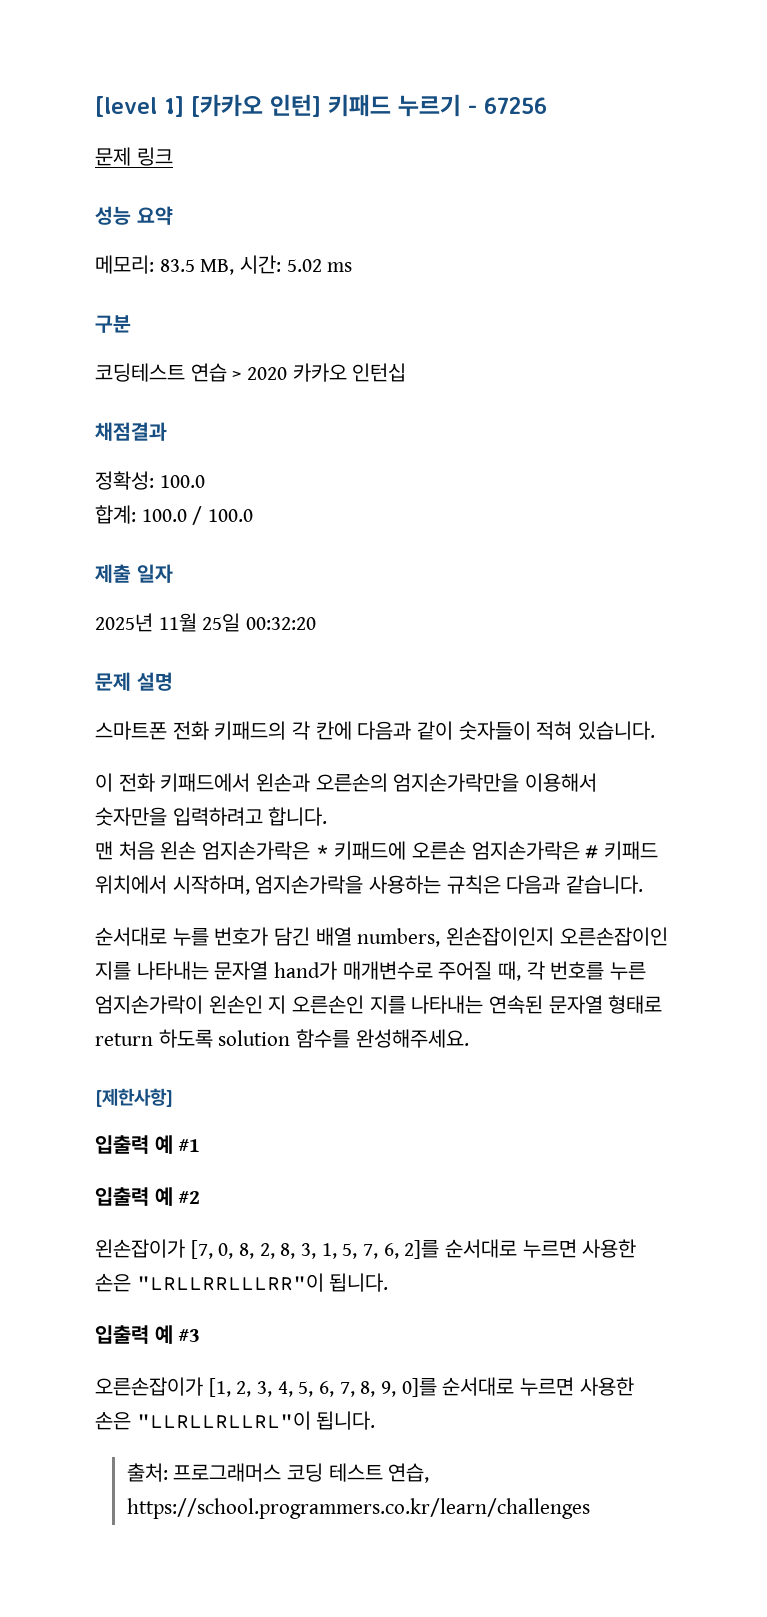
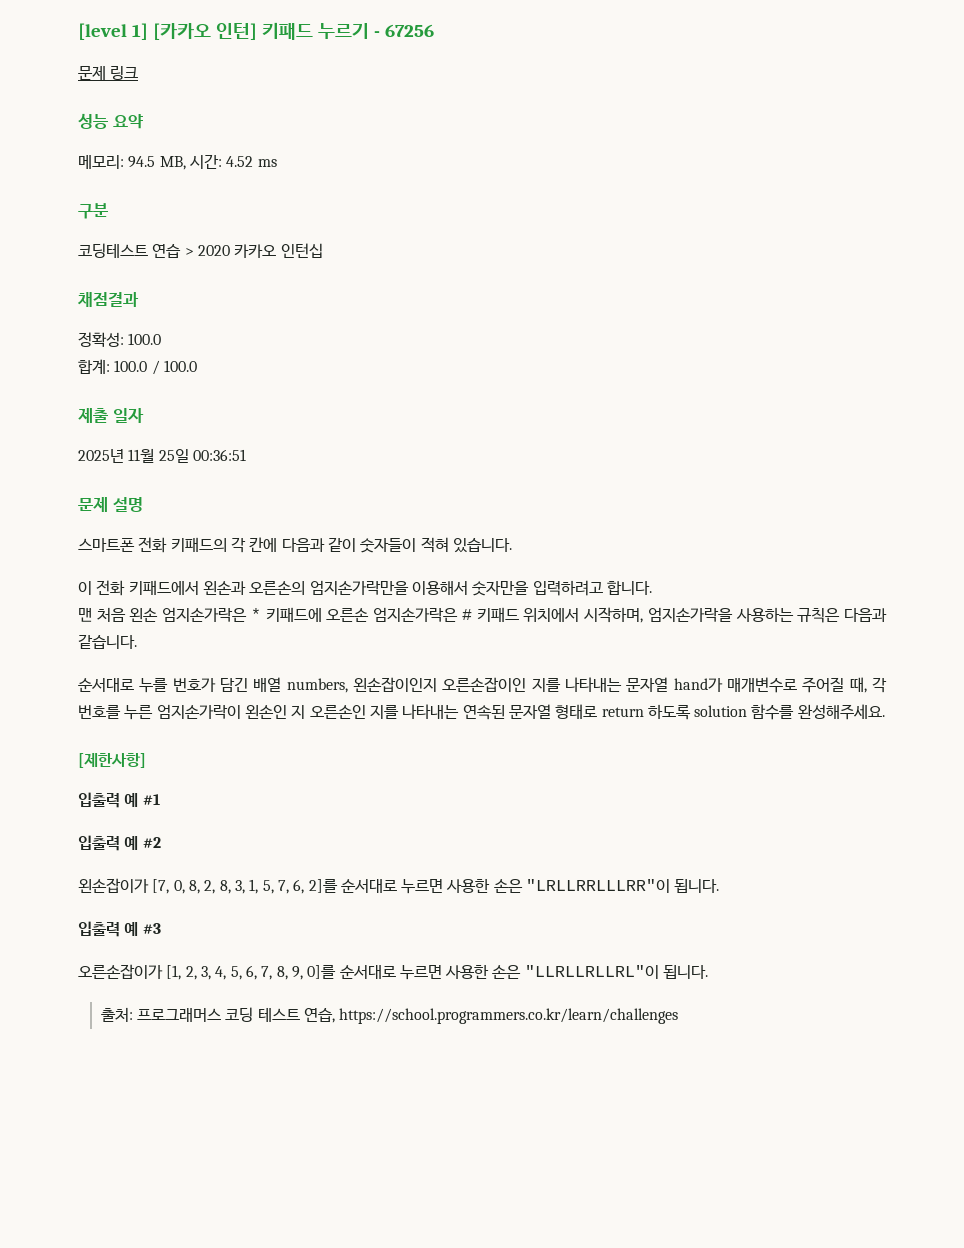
[159,259,195,272] 83.5 -> [128,156,156,168] 94.5
[286,259,322,272] 5.02 -> [226,156,254,167] 4.52
[246,617,317,630] 00:32:20 -> [192,449,246,461] 00:36:51

